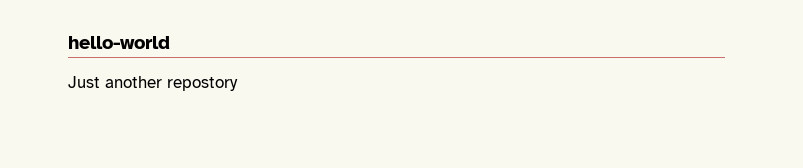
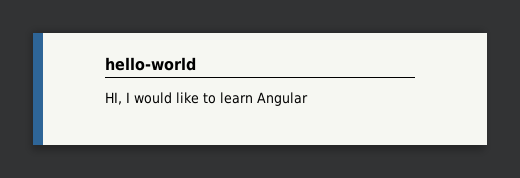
[68,76,238,91] Just another repostory -> [105,92,308,106] HI, I would like to learn Angular

